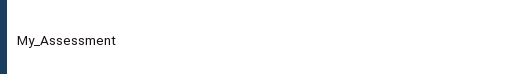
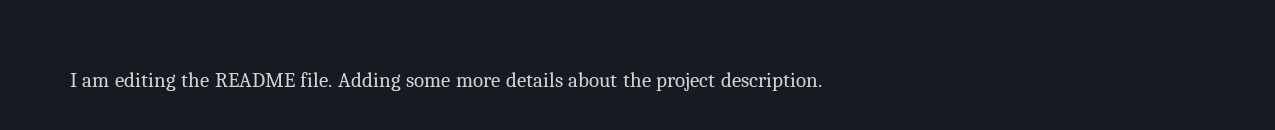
[17,36,116,48] My_Assessment -> [69,72,822,91] I am editing the README file. Adding some more details about the project description.

